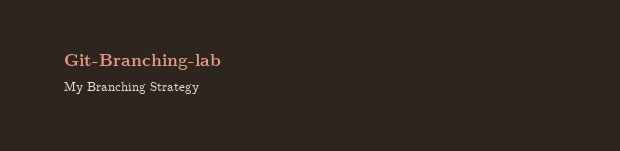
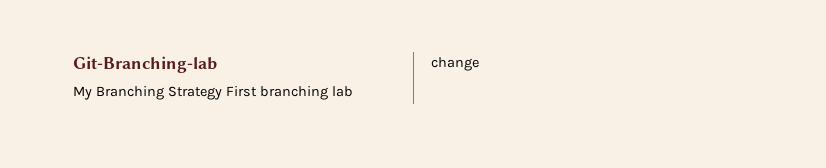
(199, 88) none -> [225,86,353,100] [431,57,479,71] First branching lab change

